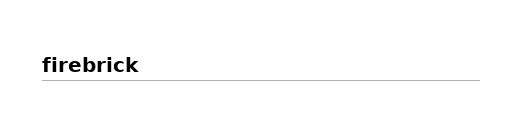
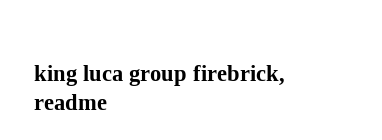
[42,57,139,72] firebrick -> [34,65,286,86] [34,94,107,110] king luca group firebrick, readme

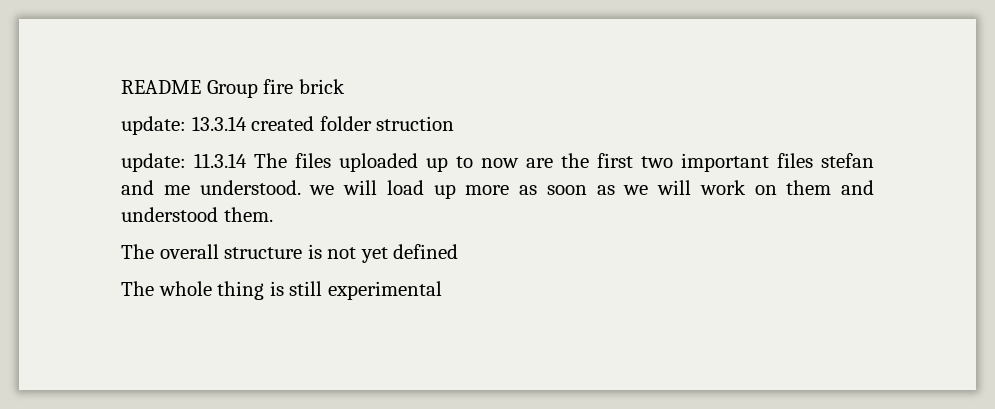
[34,65,286,86] [34,94,107,110] king luca group firebrick, readme -> [121,79,345,98] [121,116,455,135] [121,153,874,172] [121,180,874,199] [121,207,273,222] [121,244,459,263] [121,281,442,300] README Group fire brick // update: 13.3.14 created folder struction // update: 11.3.14 The files uploaded up to now are the first two important files stefan and me understood. we will load up more as soon as we will work on them and understood them. // The overall structure is not yet defined // The whole thing is still experimental

